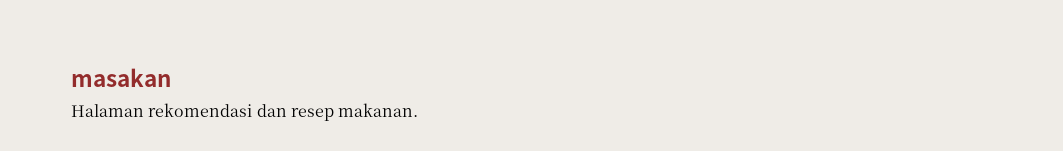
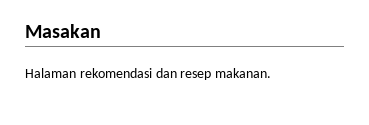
[71,68,171,87] masakan -> [25,24,101,38] Masakan

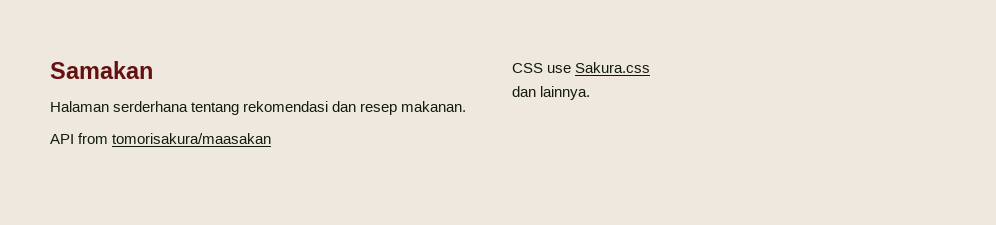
[25,24,101,38] Masakan -> [50,61,153,79] Samakan
(76, 73) none -> [113,101,240,115] serderhana tentang
(272, 73) none -> [50,133,272,144] [512,62,651,73] [512,86,591,100] // API from tomorisakura/maasakan // CSS use Sakura.css // dan lainnya.

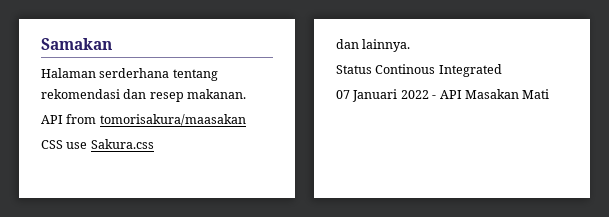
(591, 93) none -> [336,64,502,77] [336,89,550,102] // Status Continous Integrated // 07 Januari 2022 - API Masakan Mati

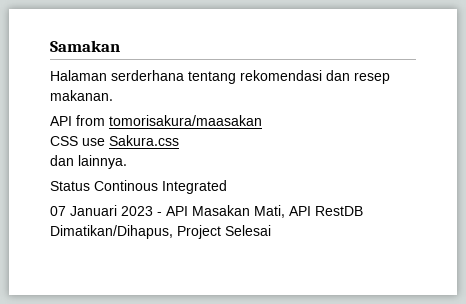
[400,90,429,99] 2022 -> [121,206,153,216] 2023
[522,89,550,99] Mati -> [254,205,363,218] [50,225,271,239] Mati, API RestDB Dimatikan/Dihapus, Project Selesai

